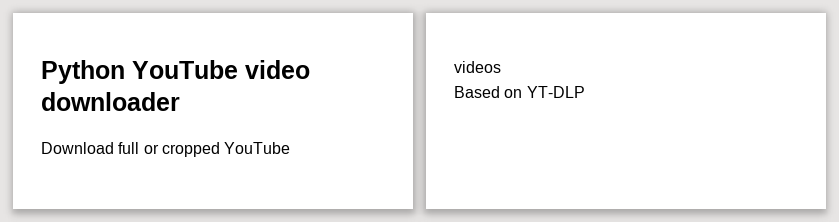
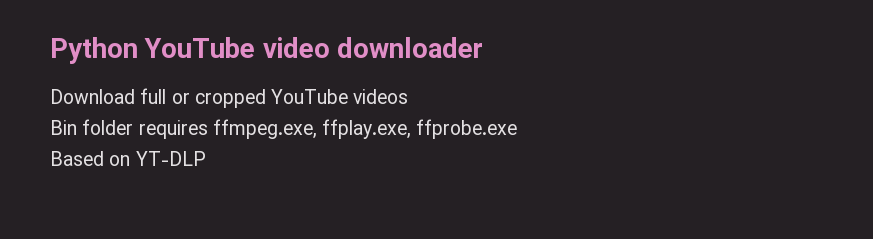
(501, 67) none -> [50,119,518,139] // Bin folder requires ffmpeg.exe, ffplay.exe, ffprobe.exe

